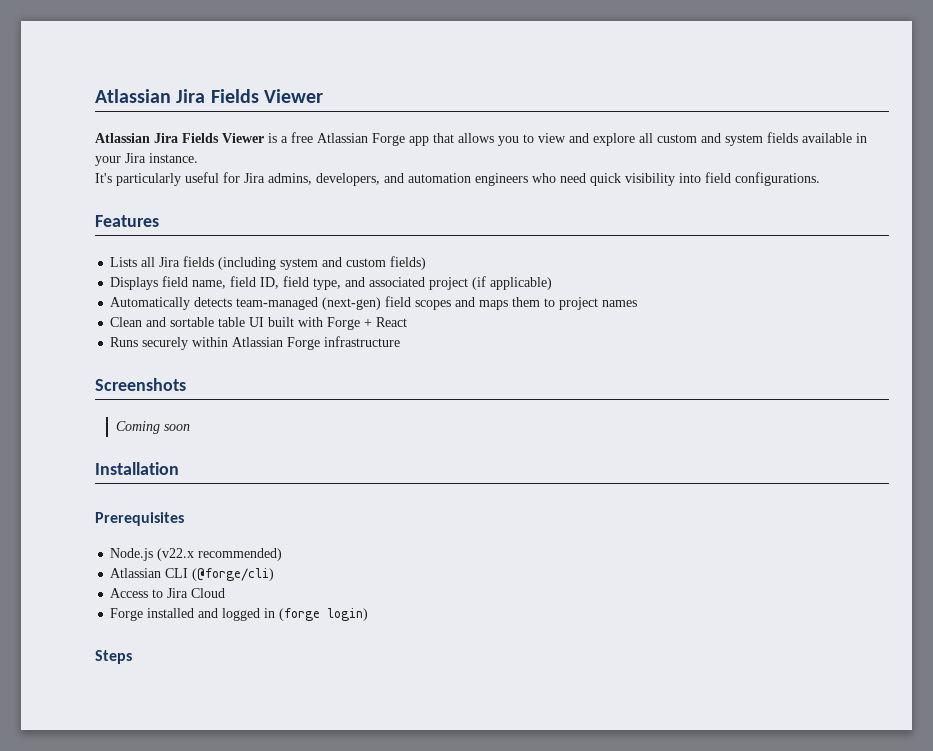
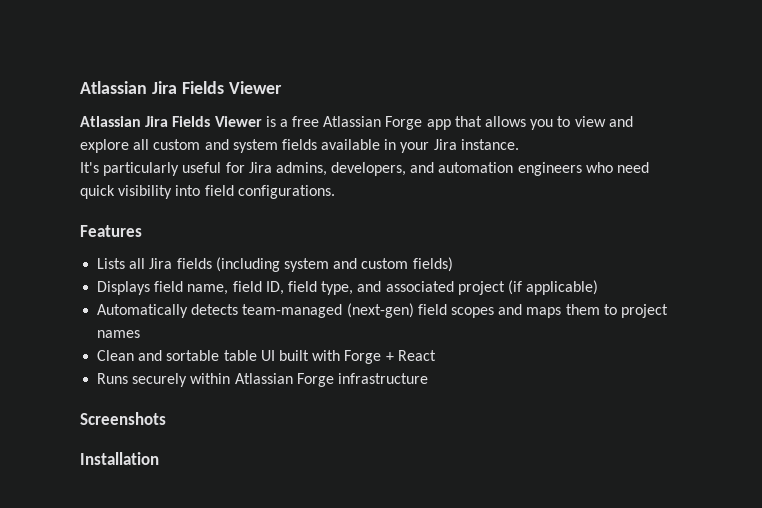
[115,421,190,434] // Coming soon -> (166, 418) none
[95,512,184,526] [110,548,283,561] [110,568,275,581] [110,588,226,598] [110,608,369,621] [95,650,132,664] // Prerequisites // Node.js (v22.x recommended) // Atlassian CLI (@forge/cli) // Access to Jira Cloud // Forge installed and logged in (forge login) // Steps -> (159, 458) none

